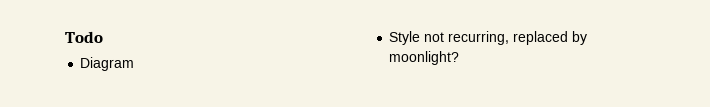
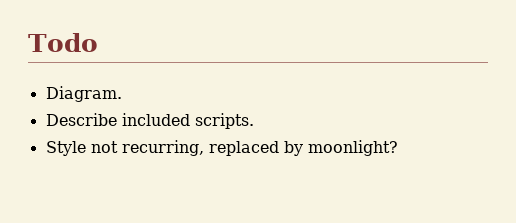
[80,57,135,71] Diagram -> [45,86,122,102] [45,113,254,129] Diagram. // Describe included scripts.

